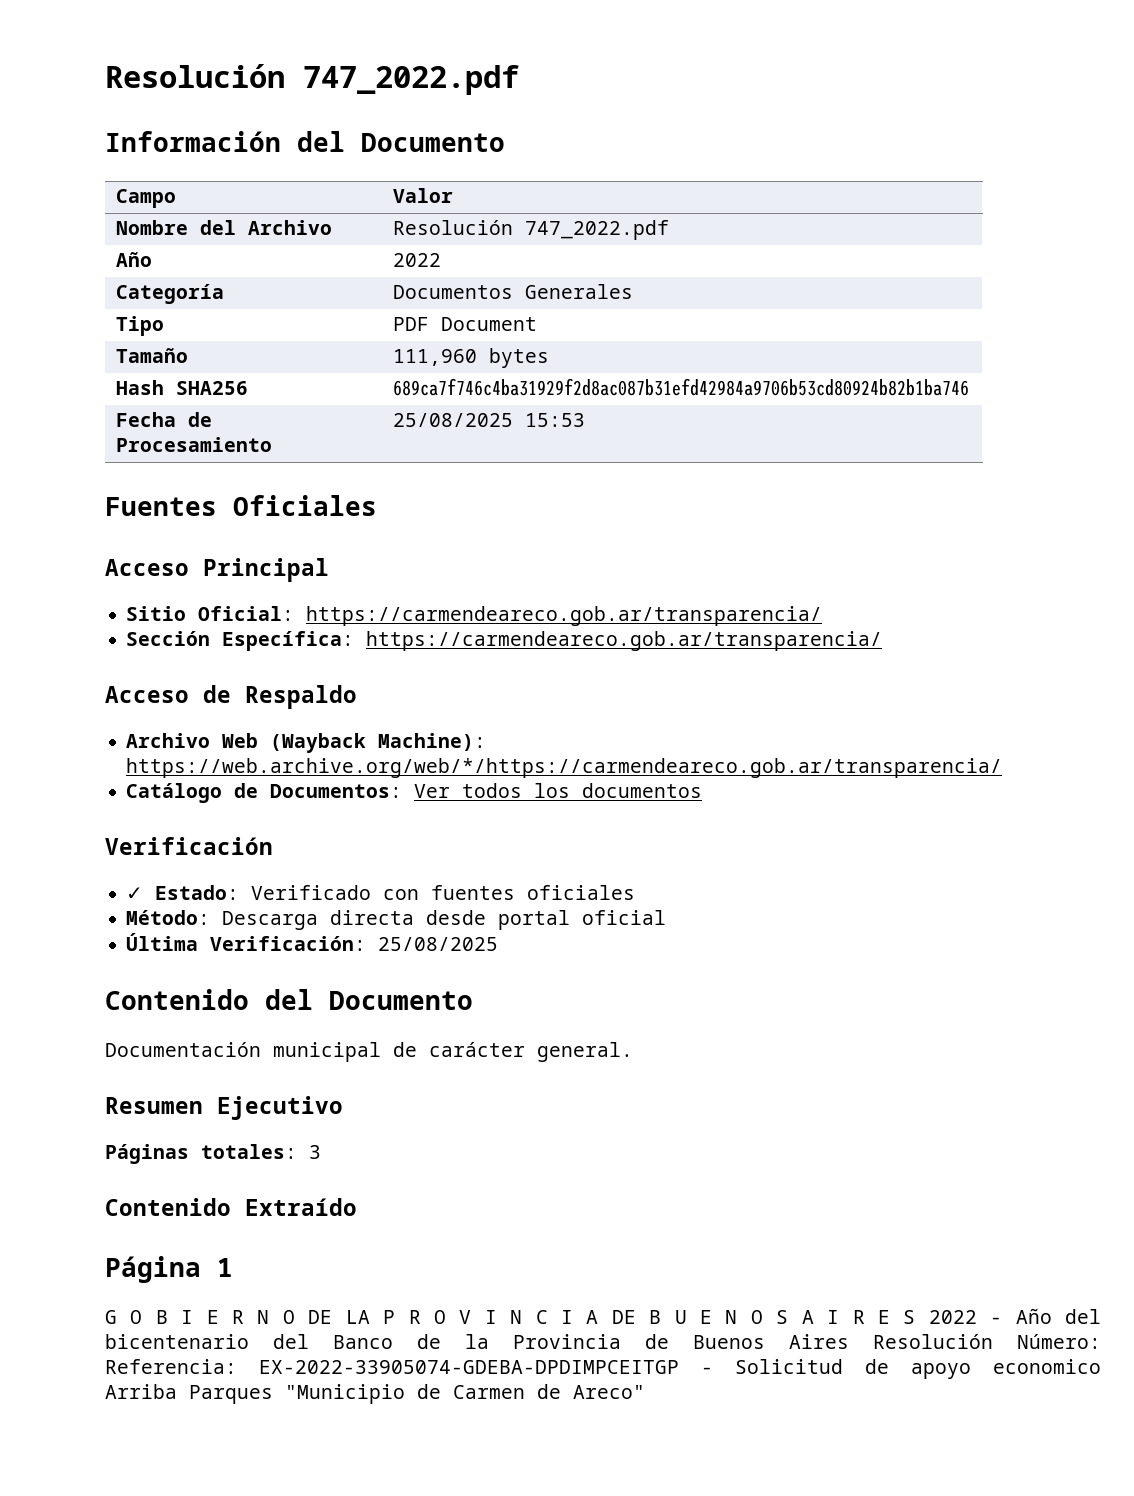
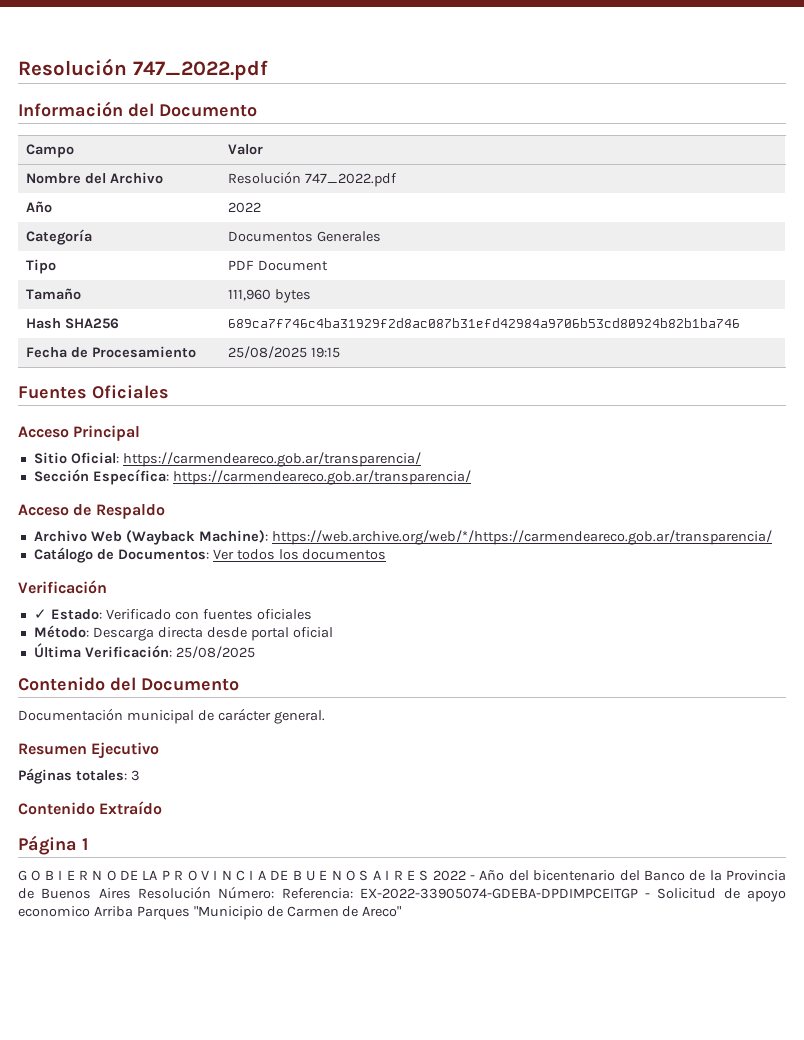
[525,413,586,427] 15:53 -> [311,347,341,358] 19:15

